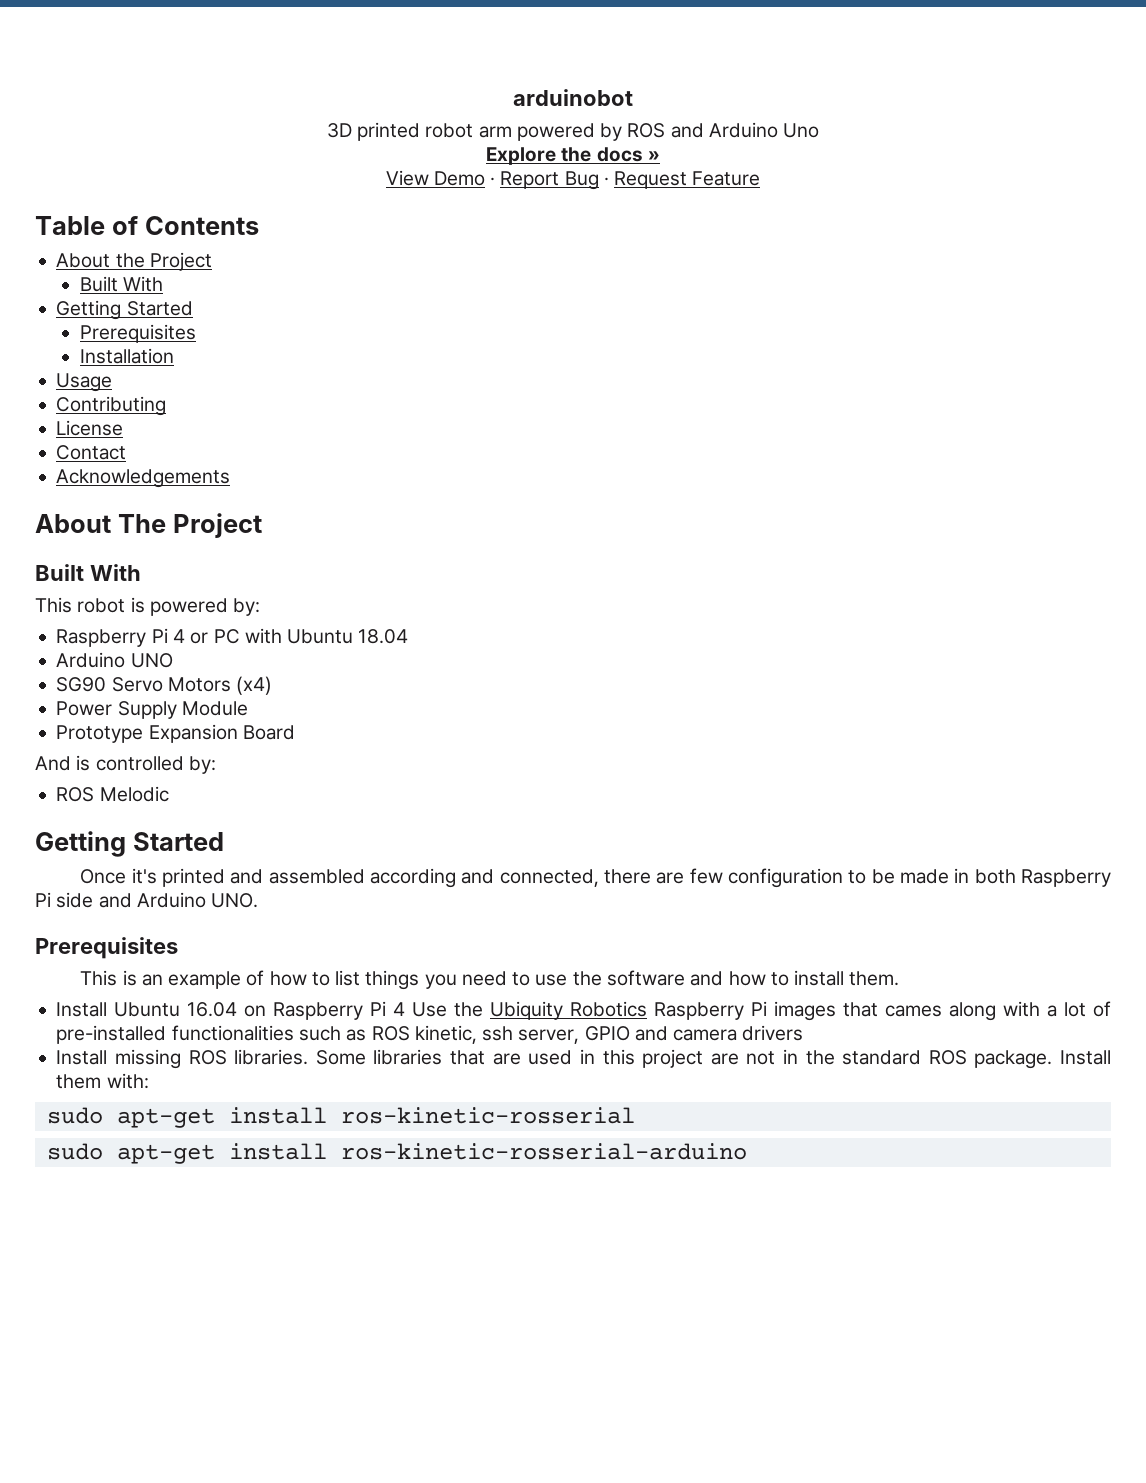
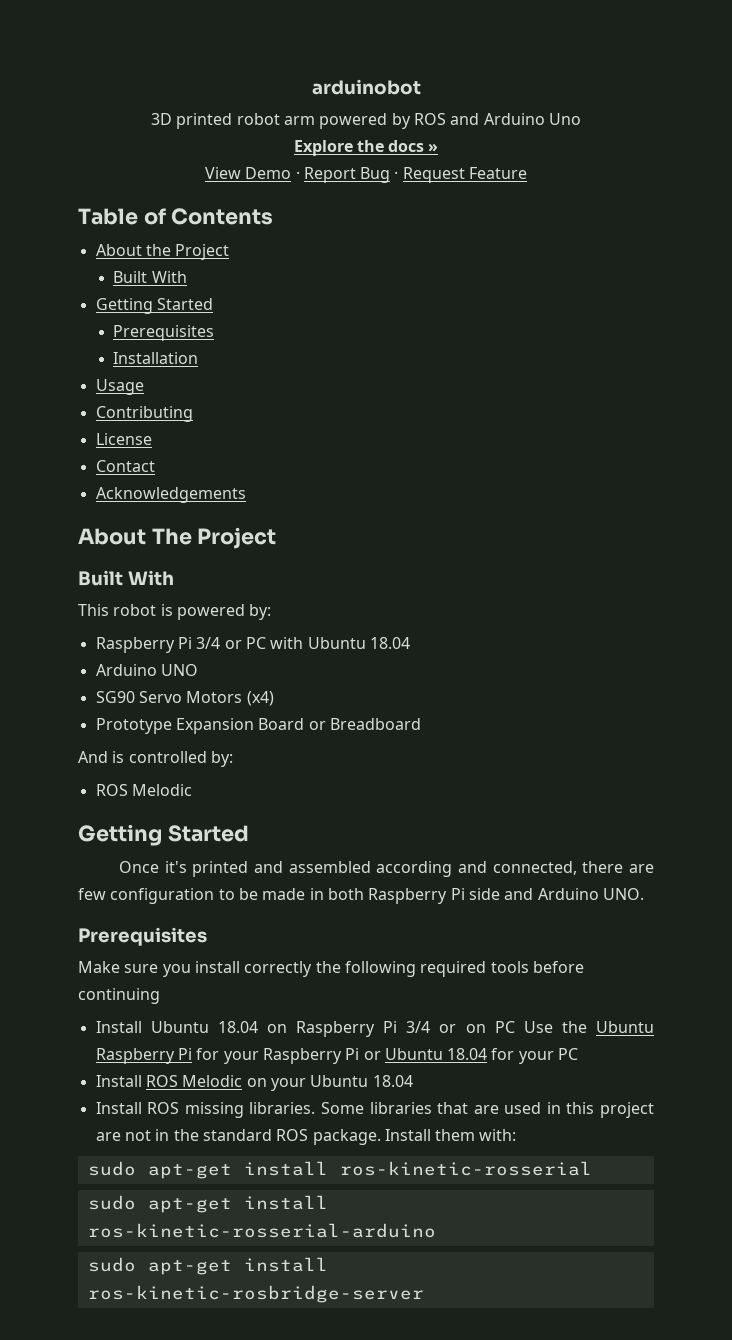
[172,629,185,643] 4 -> [196,637,221,649] 3/4
[56,701,248,719] // Power Supply Module -> (274, 698) none
(295, 732) none -> [308,718,421,730] or Breadboard
[80,970,900,990] This is an example of how to list things you need to use the software and how to install them. -> [78,961,584,977] [78,988,160,1004] Make sure you install correctly the following required tools before continuing
[187,1002,238,1017] 16.04 -> [217,1021,258,1033] 18.04
[393,1001,1111,1021] [56,1025,804,1044] [56,1049,227,1069] 4 Use the Ubiquity Robotics Raspberry Pi images that cames along with a lot of pre-installed functionalities such as ROS kinetic, ssh server, GPIO and camera drivers // Install missing ROS -> [406,1021,655,1033] [95,1048,579,1064] [95,1075,413,1091] [95,1102,244,1118] 3/4 or on PC Use the Ubuntu Raspberry Pi for your Raspberry Pi or Ubuntu 18.04 for your PC // Install ROS Melodic on your Ubuntu 18.04 // Install ROS missing
(747, 1151) none -> [87,1257,328,1275] [87,1285,424,1303] // sudo apt-get install ros-kinetic-rosbridge-server

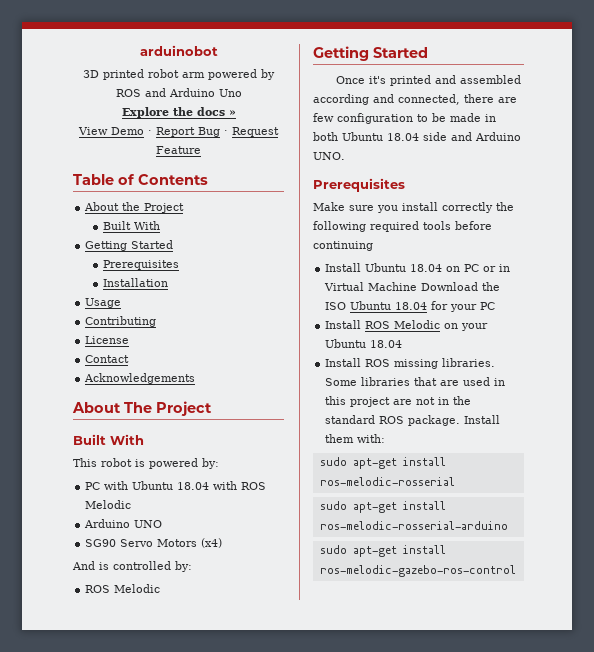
[95,637,242,653] Raspberry Pi 3/4 or -> (219, 463) none
(410, 643) none -> [213,481,267,490] [85,500,132,509] with ROS Melodic
[95,718,421,734] // Prototype Expansion Board or Breadboard -> (223, 543) none
[368,888,465,904] Raspberry Pi -> [342,132,419,141] Ubuntu 18.04
[296,1021,655,1037] [95,1048,381,1064] Raspberry Pi 3/4 or on PC Use the Ubuntu Raspberry Pi for your Raspberry Pi or -> [464,264,511,272] [324,282,501,291] [325,302,347,310] PC or in Virtual Machine Download the ISO
[339,1161,592,1176] [87,1195,328,1213] [87,1223,436,1238] [87,1257,328,1275] [87,1285,424,1303] ros-kinetic-rosserial // sudo apt-get install ros-kinetic-rosserial-arduino // sudo apt-get install ros-kinetic-rosbridge-server -> [319,477,455,486] [319,501,446,513] [319,521,508,530] [319,545,446,557] [319,565,516,577] ros-melodic-rosserial // sudo apt-get install ros-melodic-rosserial-arduino // sudo apt-get install ros-melodic-gazebo-ros-control

